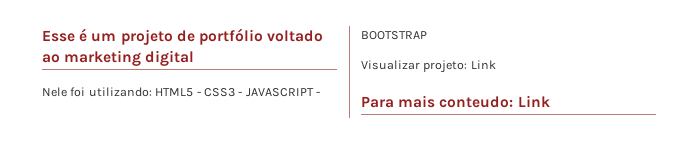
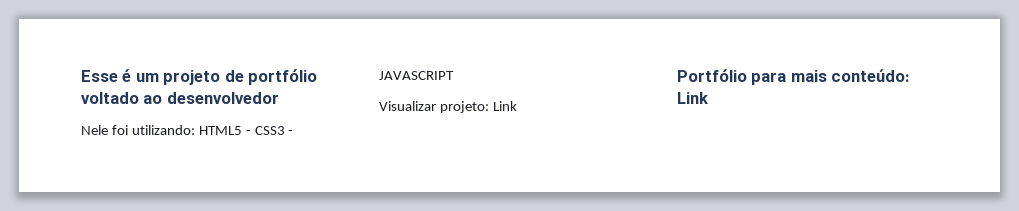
[64,50,195,66] marketing digital -> [166,92,279,104] desenvolvedor
[316,91,320,96] [361,31,427,40] - BOOTSTRAP -> (454, 75) none
[361,95,514,108] Para mais conteudo: -> [677,69,910,85] Portfólio para mais conteúdo:

